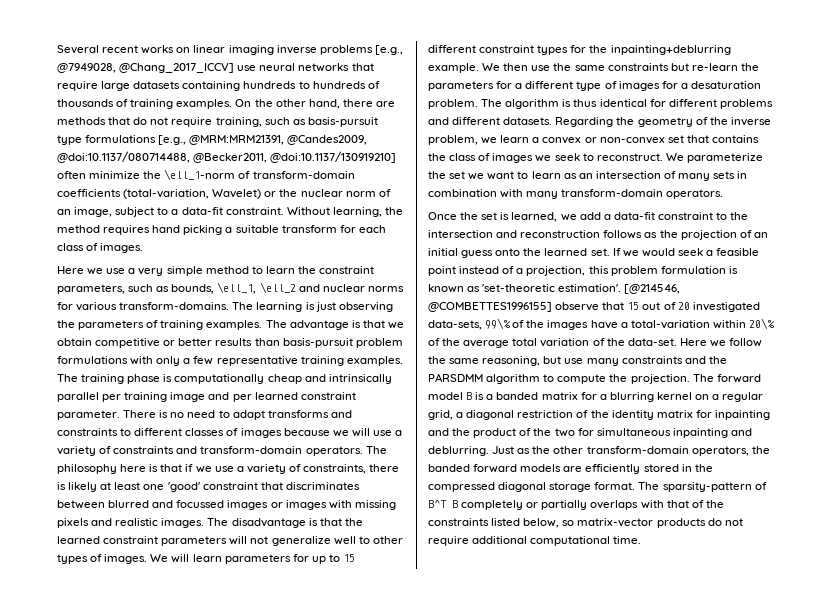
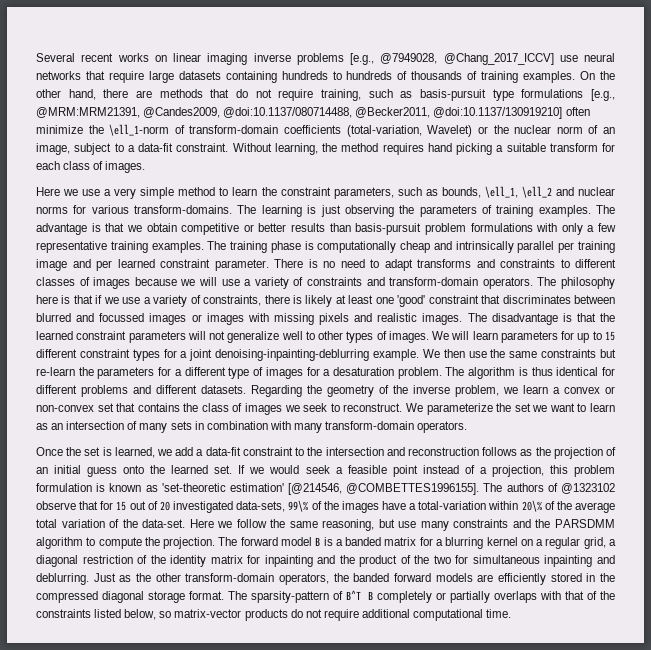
[589,45,731,55] the inpainting+deblurring -> [180,349,370,361] a joint denoising-inpainting-deblurring
[558,284,681,294] [428,302,552,312] estimation'. [@214546, @COMBETTES1996155] -> [229,483,615,495] estimation' [@214546, @COMBETTES1996155]. The authors of @1323102
(625, 306) none -> [100,501,114,510] for

